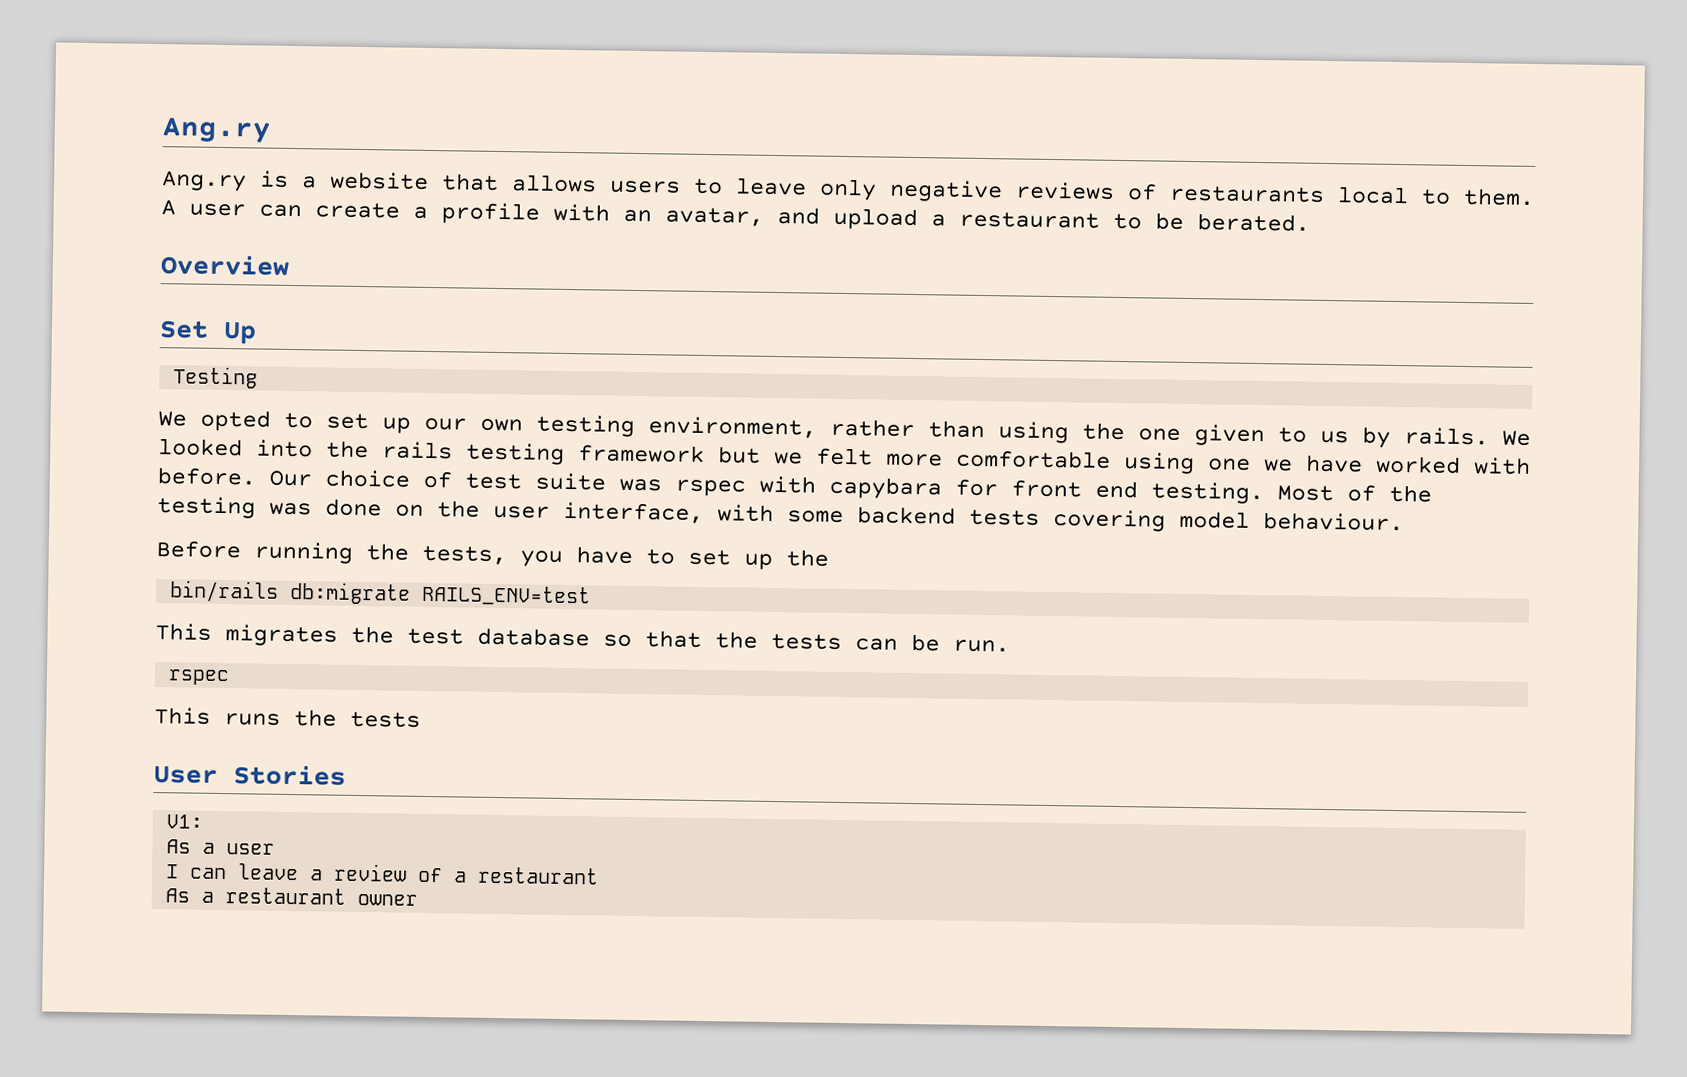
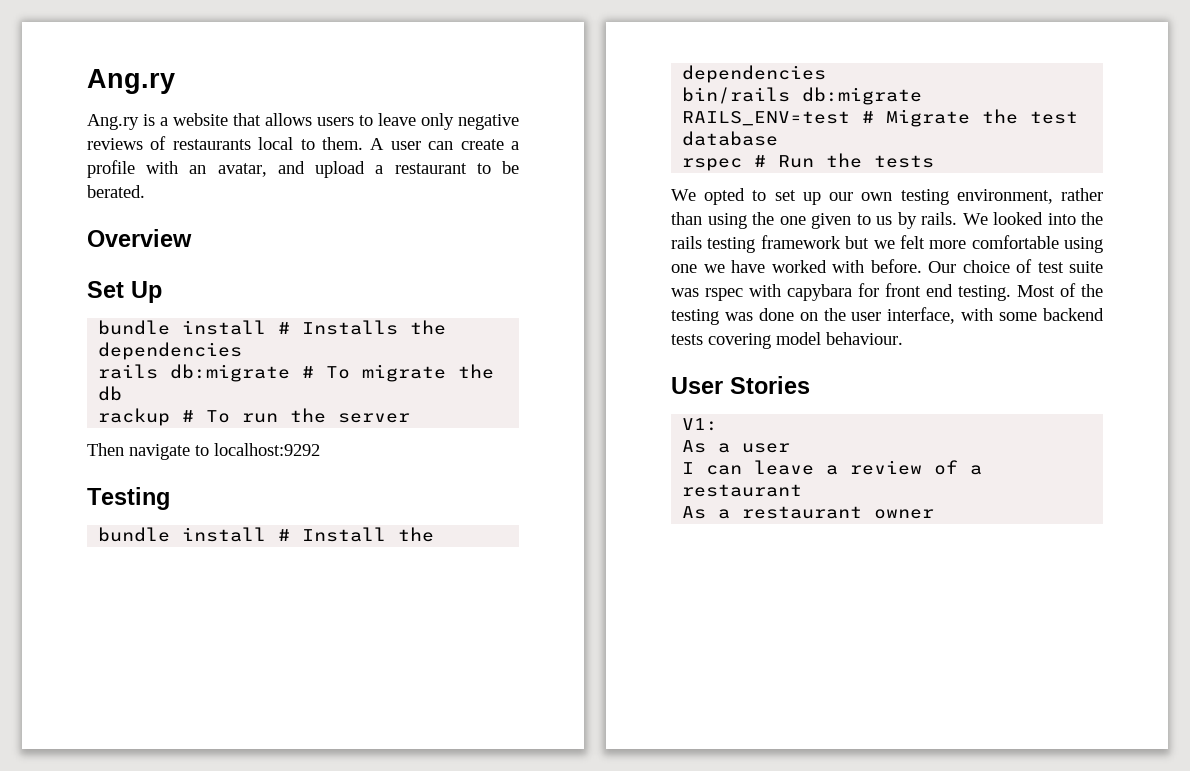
[173,366,259,389] Testing -> [98,320,447,335] [98,342,243,360] [98,364,495,382] [98,386,123,401] [98,408,411,426] [87,443,320,460] [87,487,170,510] [98,527,435,542] [682,65,827,83] [682,87,923,105] [682,109,1079,127] [682,131,779,146] [682,153,935,171] bundle install # Installs the dependencies // rails db:migrate # To migrate the db // rackup # To run the server // Then navigate to localhost:9292 // Testing // bundle install # Install the dependencies // bin/rails db:migrate RAILS_ENV=test # Migrate the test database // rspec # Run the tests
[156,540,829,570] [170,580,592,607] [155,623,1010,653] [168,669,231,686] [154,707,421,728] // Before running the tests, you have to set up the // bin/rails db:migrate RAILS_ENV=test // This migrates the test database so that the tests can be run. // rspec // This runs the tests -> (903, 338) none

